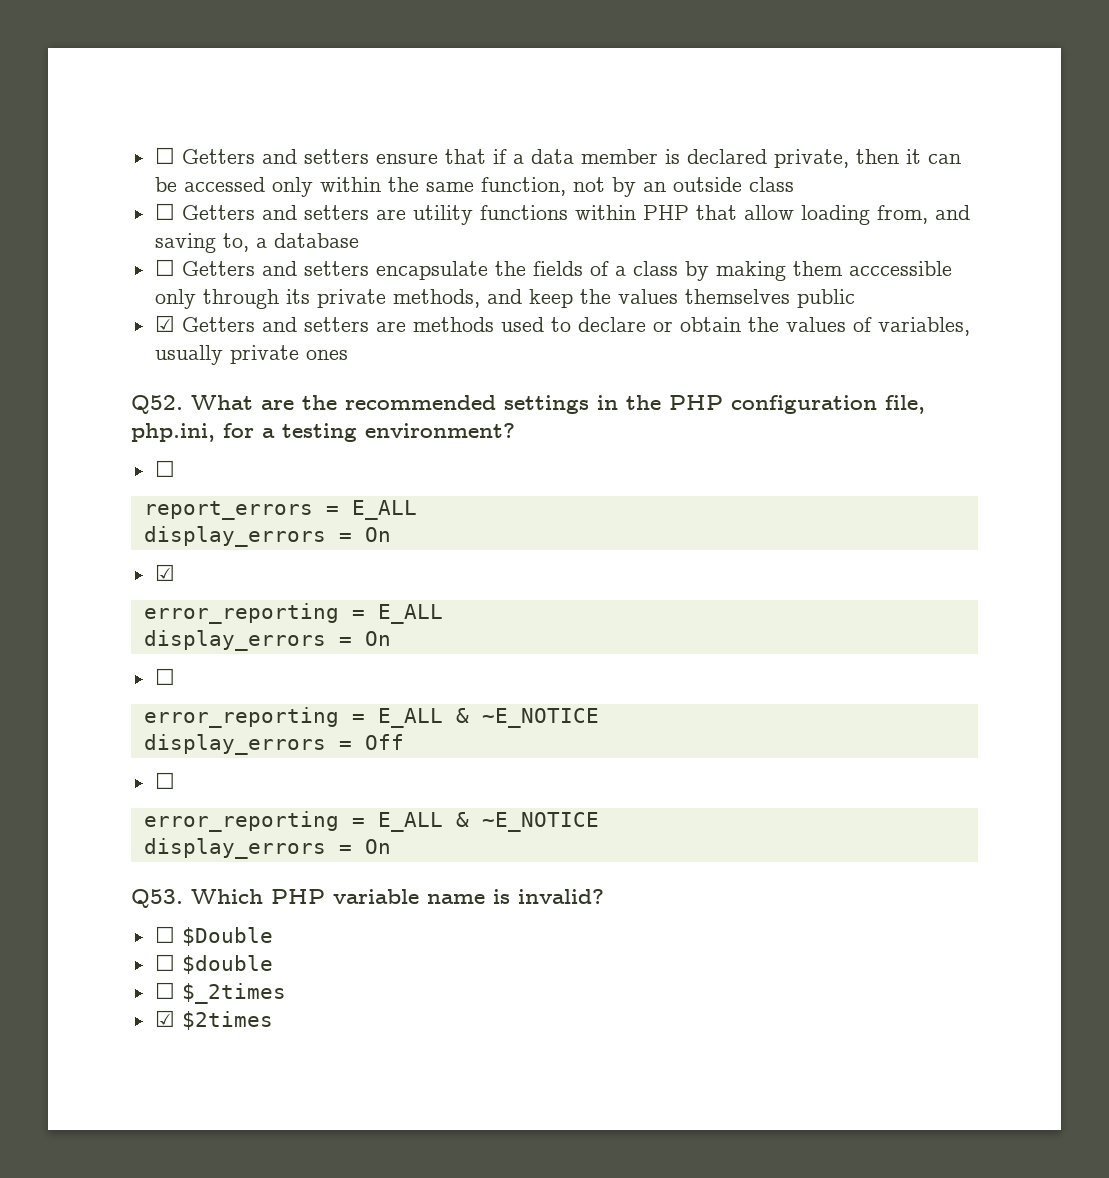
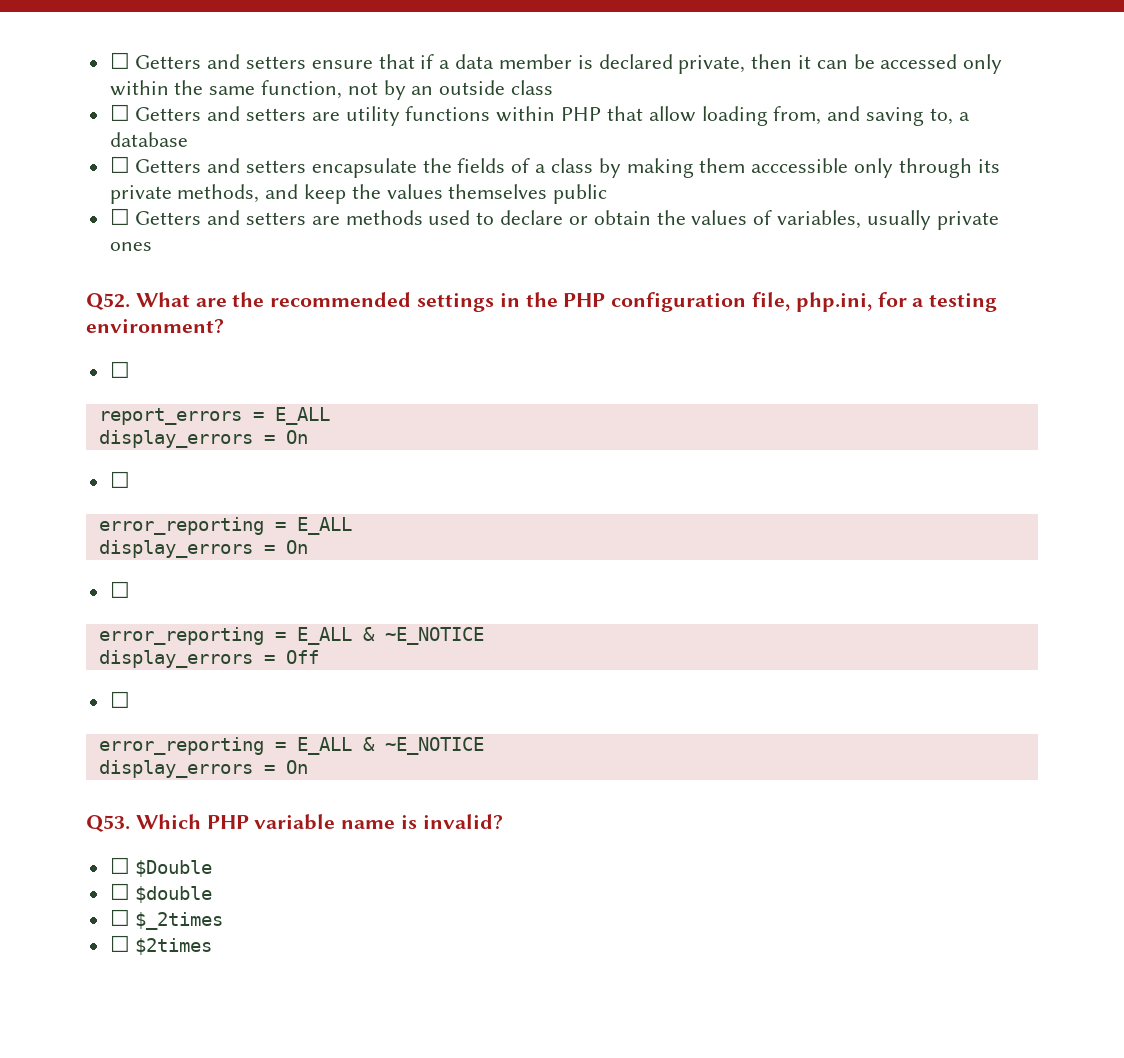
[154,315,175,332] ☑ -> [109,208,130,225] ☐
[154,564,175,581] ☑ -> [109,471,130,488] ☐
[154,1010,175,1027] ☑ -> [109,935,130,952] ☐

